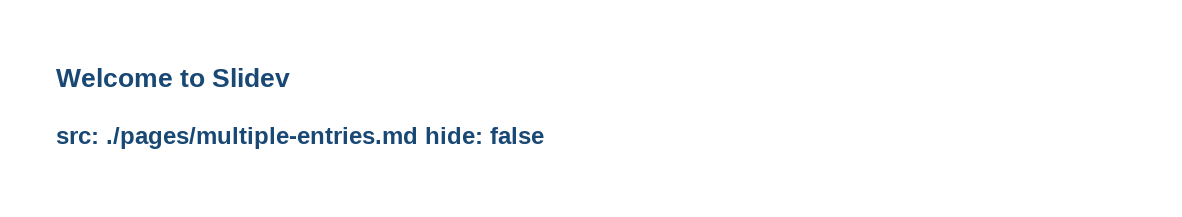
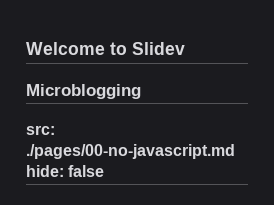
(291, 77) none -> [26,84,141,99] // Microblogging
[106,127,418,149] ./pages/multiple-entries.md -> [26,144,235,159] ./pages/00-no-javascript.md

